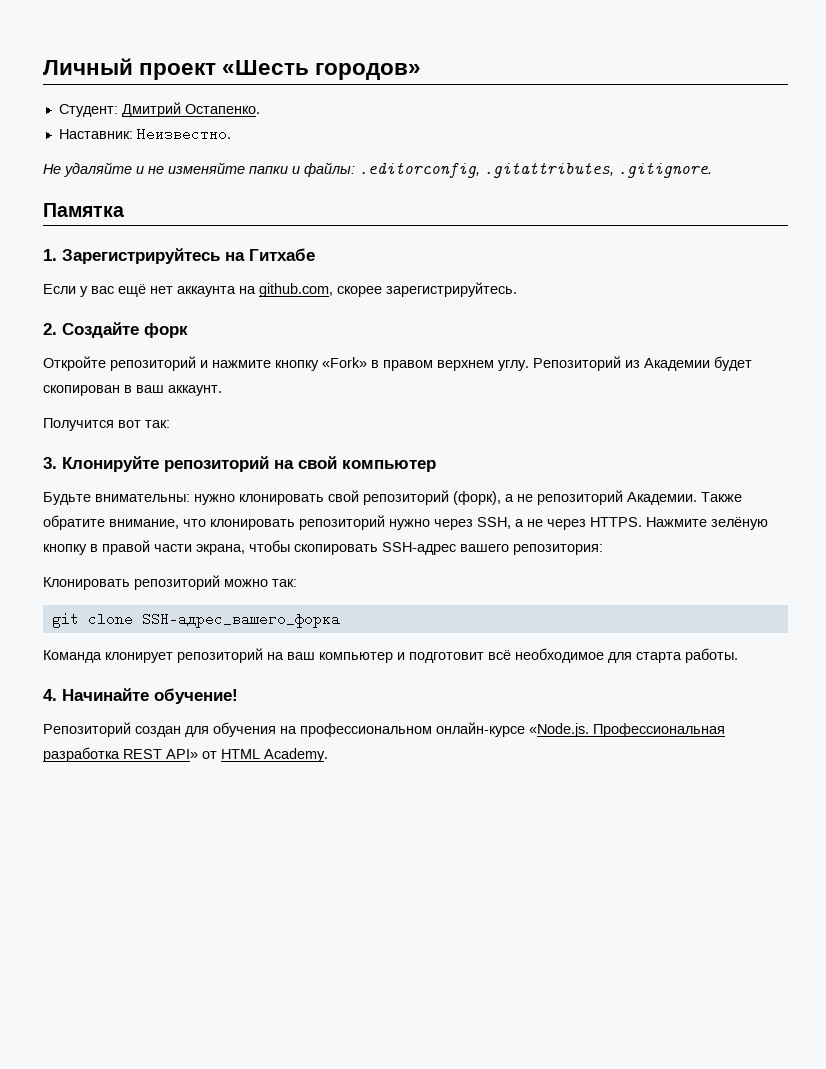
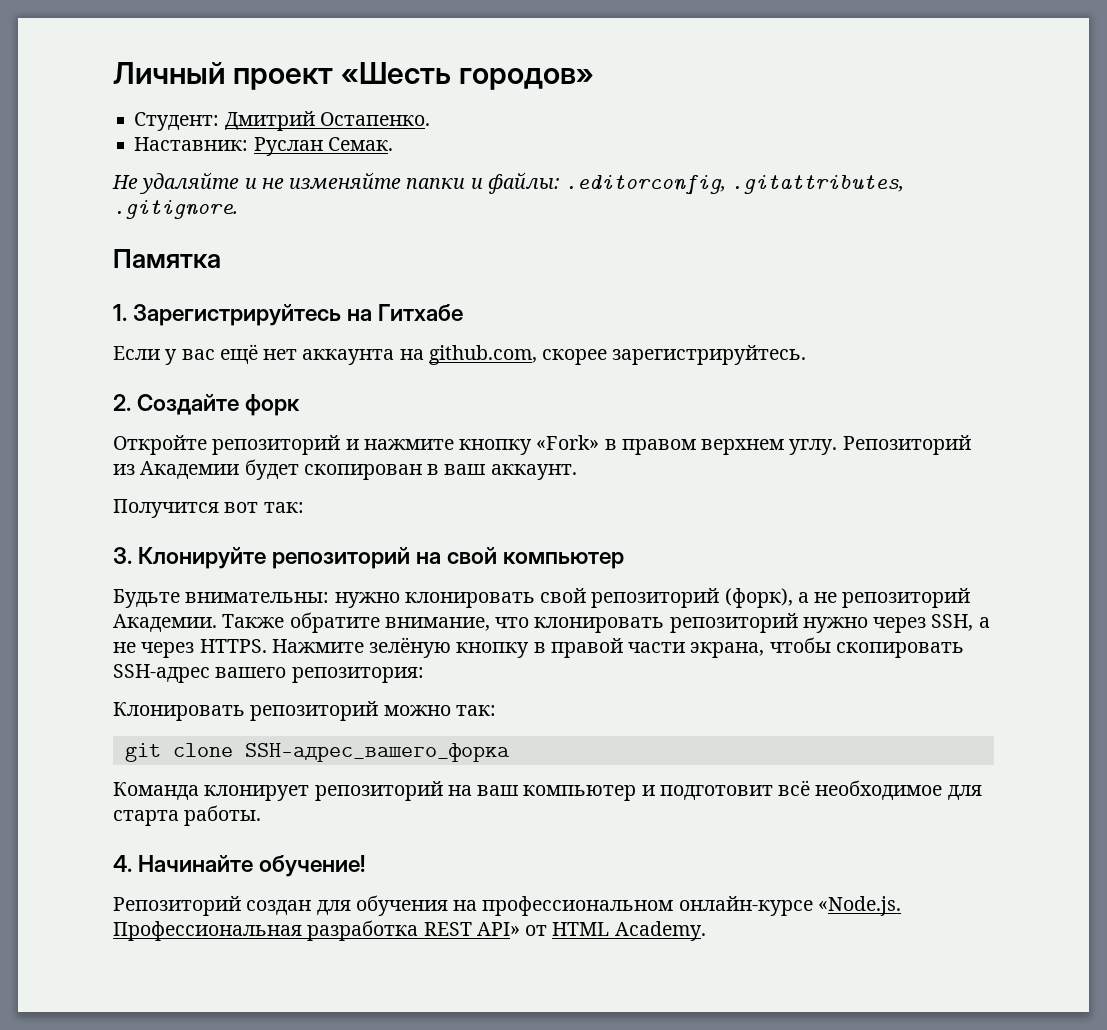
[136,125,231,142] Неизвестно. -> [253,137,393,156] Руслан Семак.

